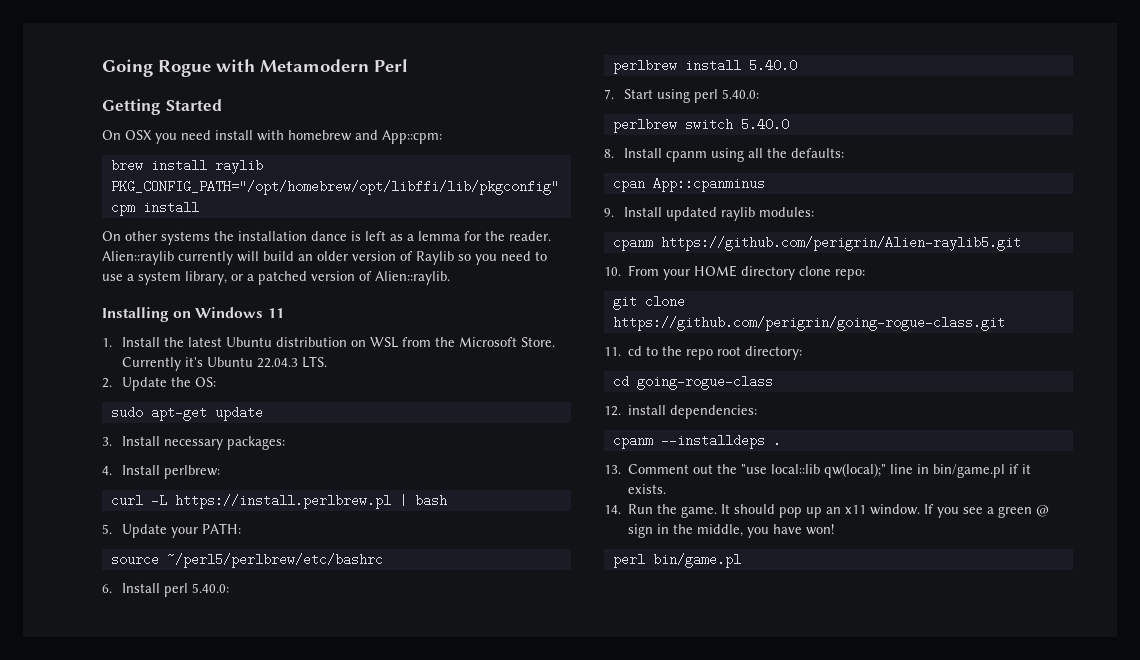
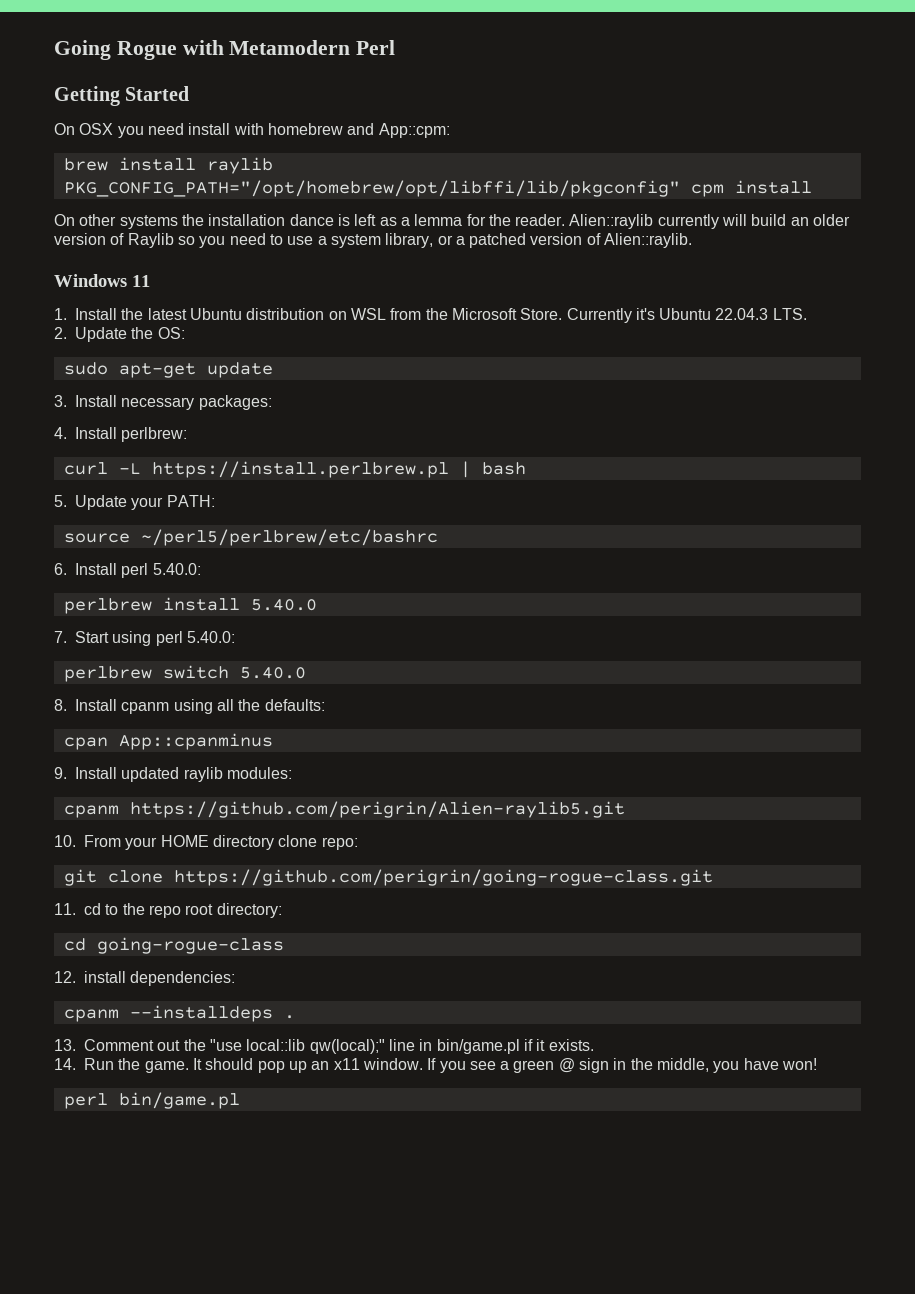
[102,307,192,322] Installing on -> (693, 240) none

